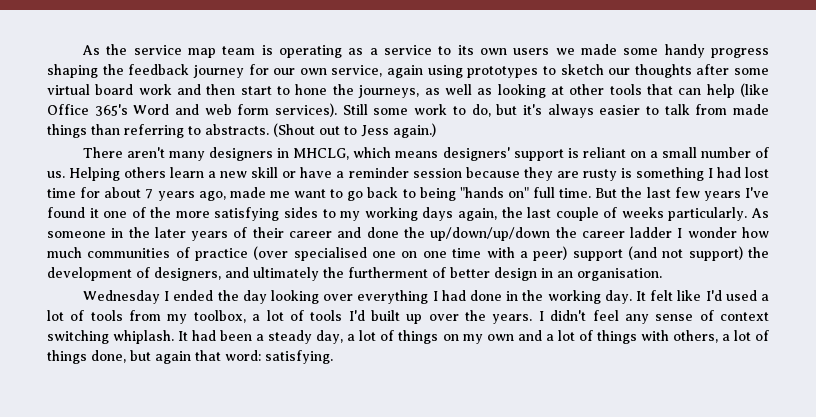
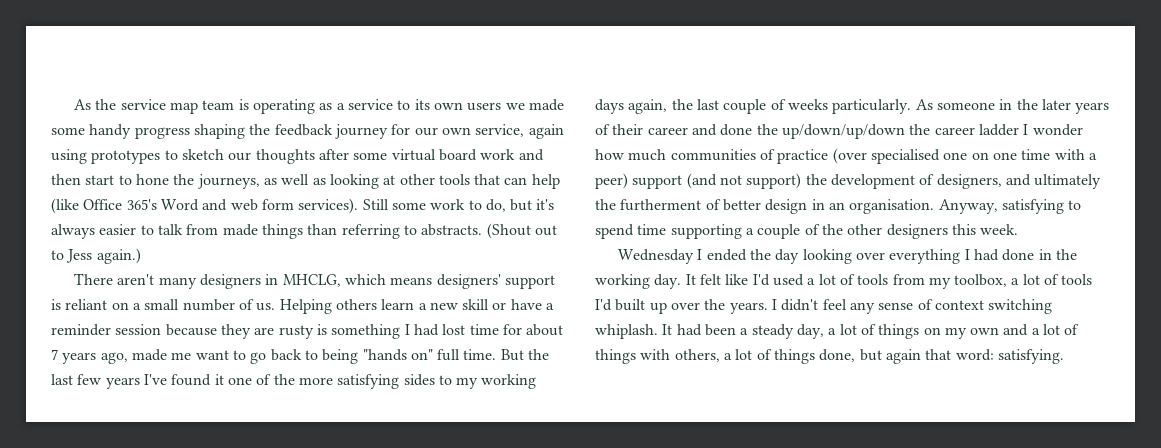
(662, 274) none -> [938,199,1082,214] [595,224,1019,239] Anyway, satisfying to spend time supporting a couple of the other designers this week.

